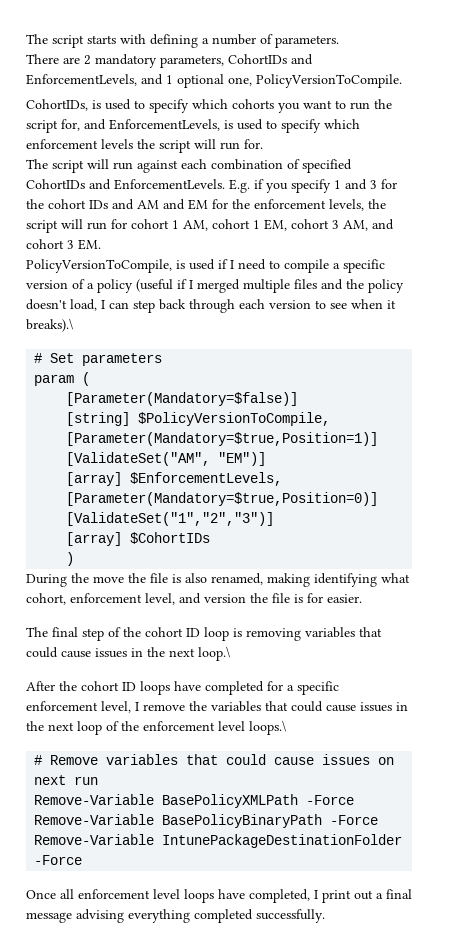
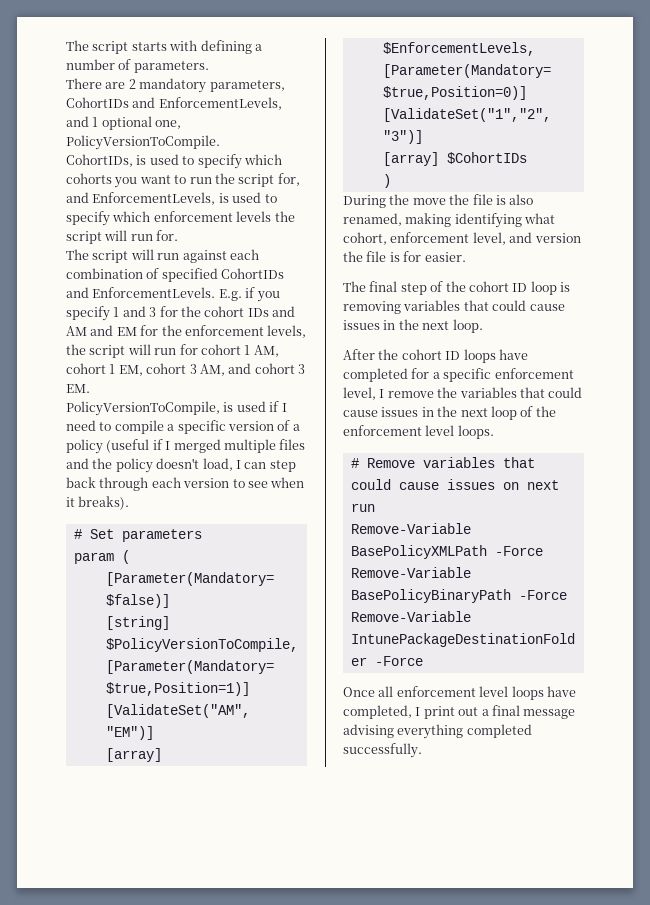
[26,318,73,332] breaks).\ -> [78,496,130,510] breaks).
[198,646,230,661] loop.\ -> [452,319,483,333] loop.
[249,720,286,735] loops.\ -> [457,425,494,439] loops.

